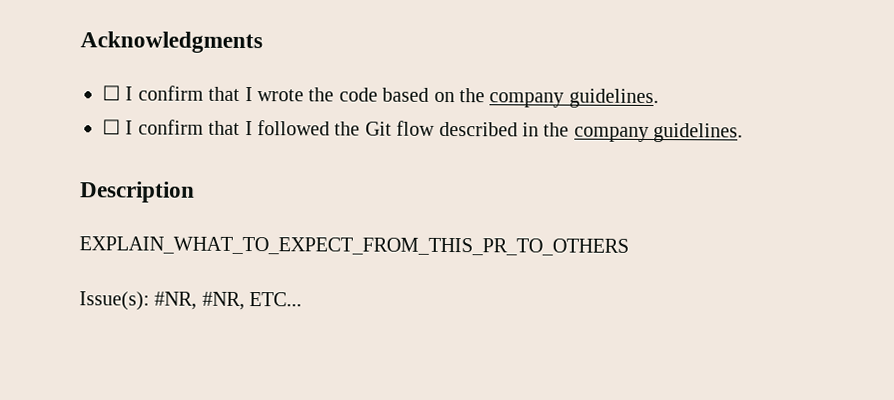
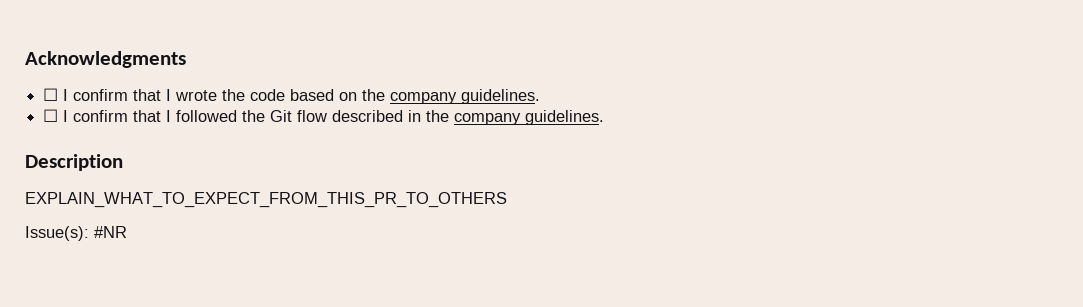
[154,291,303,311] #NR, #NR, ETC... -> [94,226,127,238] #NR

